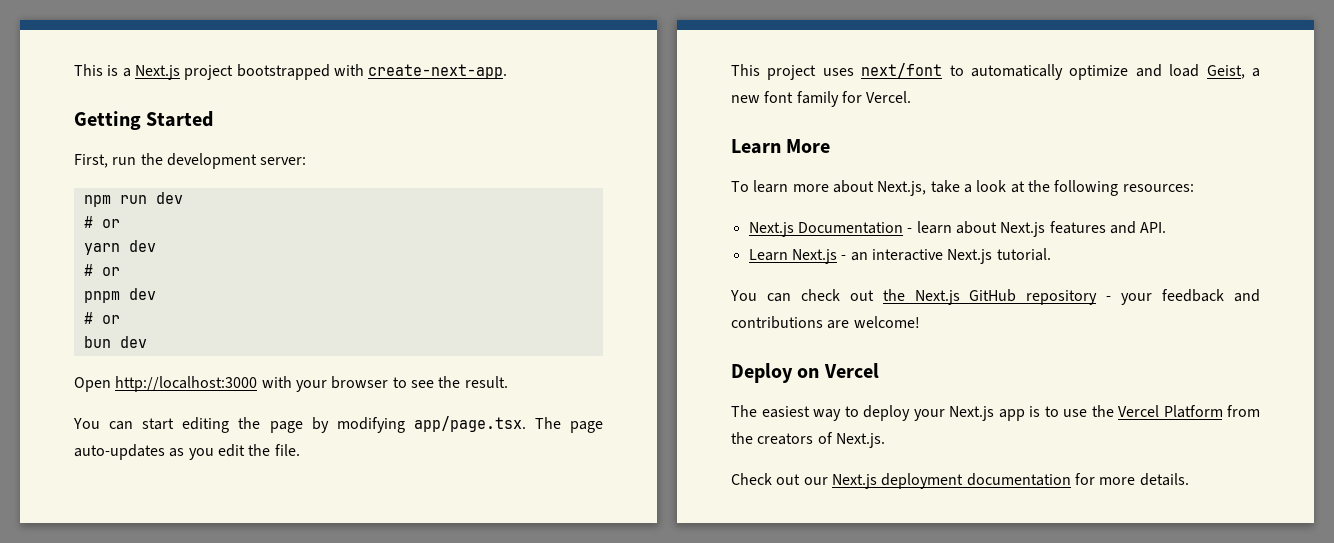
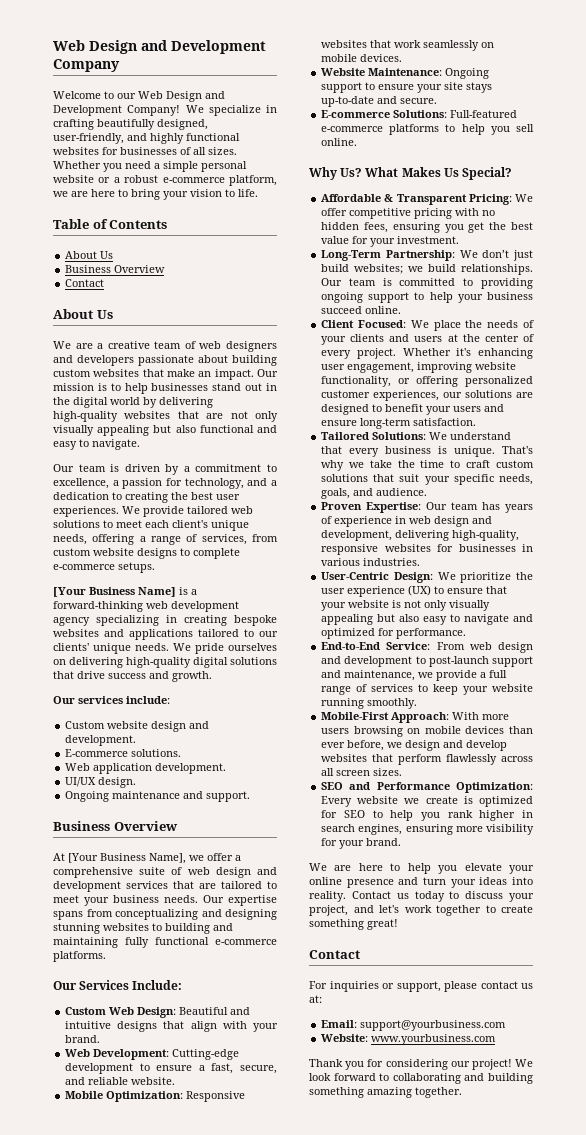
[74,64,508,80] [74,111,214,130] [74,153,307,169] [83,192,183,207] [83,216,120,228] [83,240,156,255] [83,264,120,276] [83,288,156,303] [83,312,120,324] [83,336,147,348] [74,376,508,392] [73,416,603,433] [74,444,300,460] [731,63,1260,80] [731,91,912,107] [731,139,831,154] [731,180,1194,196] [748,221,1167,237] [748,248,1051,264] [730,289,1260,305] [731,316,920,329] [731,363,879,383] [731,405,1260,421] [731,432,885,448] [731,473,1189,489] This is a Next.js project bootstrapped with create-next-app. // Getting Started // First, run the development server: // npm run dev // # or // yarn dev // # or // pnpm dev // # or // bun dev // Open http://localhost:3000 with your browser to see the result. // You can start editing the page by modifying app/page.tsx. The page auto-updates as you edit the file. // This project uses next/font to automatically optimize and load Geist, a new font family for Vercel. // Learn More // To learn more about Next.js, take a look at the following resources: // Next.js Documentation - learn about Next.js features and API. // Learn Next.js - an interactive Next.js tutorial. // You can check out the Next.js GitHub repository - your feedback and contributions are welcome! // Deploy on Vercel // The easiest way to deploy your Next.js app is to use the Vercel Platform from the creators of Next.js. // Check out our Next.js deployment documentation for more details. -> [53,40,266,54] [53,59,120,72] [53,91,225,102] [53,105,277,116] [53,119,208,130] [53,133,240,144] [53,147,237,155] [53,161,247,172] [53,175,277,186] [53,189,258,200] [53,219,168,229] [65,251,114,259] [65,265,166,273] [65,279,105,287] [53,309,113,319] [53,341,277,352] [53,355,277,366] [53,369,278,380] [53,383,277,394] [53,397,213,408] [53,411,278,422] [53,425,277,436] [53,439,140,450] [53,464,277,475] [53,478,277,489] [53,492,240,503] [53,506,253,517] [53,520,249,531] [53,534,278,545] [53,548,240,559] [53,562,155,573] [53,587,197,597] [53,601,239,612] [53,615,277,626] [53,629,278,640] [53,643,277,654] [53,657,277,668] [53,671,212,682] [53,696,170,704] [65,721,210,732] [65,735,137,746] [65,749,182,757] [65,763,227,774] [65,777,137,788] [65,791,251,802] [53,821,178,831] [53,853,241,864] [53,867,277,878] [53,881,277,892] [53,895,277,906] [53,909,277,920] [53,923,233,934] [53,937,277,948] [53,951,106,962] [53,980,183,990] [65,1007,251,1018] [65,1021,278,1032] [65,1035,101,1043] [65,1049,240,1060] [65,1063,277,1074] [65,1077,176,1085] [65,1091,246,1102] [321,40,495,51] [321,54,403,62] [321,68,490,79] [321,82,493,93] [321,96,438,107] [321,110,518,118] [321,124,534,135] [321,138,358,146] [309,167,513,180] [321,194,533,205] [321,208,496,219] [321,222,533,233] [321,236,460,247] [321,250,533,261] [321,264,533,275] [321,278,533,289] [321,292,533,303] [321,306,402,314] [321,320,534,331] [321,334,534,345] [321,348,533,359] [321,362,517,373] [321,376,533,387] [321,390,533,401] [321,404,505,415] [321,418,477,429] [321,432,512,440] [321,446,533,457] [321,460,534,471] [321,474,533,485] [321,488,428,499] [321,502,533,513] [321,516,493,527] [321,530,520,541] [321,544,533,555] [321,558,421,566] [321,572,533,583] [321,585,508,597] [321,600,491,611] [321,614,533,625] [321,628,467,639] [321,642,533,653] [321,656,533,667] [321,670,508,681] [321,684,533,695] [321,698,418,709] [321,712,510,723] [321,726,533,737] [321,740,508,751] [321,754,533,765] [321,768,403,776] [321,782,533,793] [321,796,533,807] [321,810,533,821] [321,824,534,835] [321,838,402,849] [309,863,534,874] [309,877,533,888] [309,891,534,902] [309,905,533,916] [309,919,398,930] [309,950,360,959] [309,981,533,992] [309,995,322,1003] [321,1020,507,1031] [321,1034,497,1045] [309,1059,533,1070] [309,1073,533,1084] [309,1087,462,1098] Web Design and Development Company // Welcome to our Web Design and Development Company! We specialize in crafting beautifully designed, user-friendly, and highly functional websites for businesses of all sizes. Whether you need a simple personal website or a robust e-commerce platform, we are here to bring your vision to life. // Table of Contents // About Us // Business Overview // Contact // About Us // We are a creative team of web designers and developers passionate about building custom websites that make an impact. Our mission is to help businesses stand out in the digital world by delivering high-quality websites that are not only visually appealing but also functional and easy to navigate. // Our team is driven by a commitment to excellence, a passion for technology, and a dedication to creating the best user experiences. We provide tailored web solutions to meet each client's unique needs, offering a range of services, from custom website designs to complete e-commerce setups. // [Your Business Name] is a forward-thinking web development agency specializing in creating bespoke websites and applications tailored to our clients' unique needs. We pride ourselves on delivering high-quality digital solutions that drive success and growth. // Our services include: // Custom website design and development. // E-commerce solutions. // Web application development. // UI/UX design. // Ongoing maintenance and support. // Business Overview // At [Your Business Name], we offer a comprehensive suite of web design and development services that are tailored to meet your business needs. Our expertise spans from conceptualizing and designing stunning websites to building and maintaining fully functional e-commerce platforms. // Our Services Include: // Custom Web Design: Beautiful and intuitive designs that align with your brand. // Web Development: Cutting-edge development to ensure a fast, secure, and reliable website. // Mobile Optimization: Responsive websites that work seamlessly on mobile devices. // Website Maintenance: Ongoing support to ensure your site stays up-to-date and secure. // E-commerce Solutions: Full-featured e-commerce platforms to help you sell online. // Why Us? What Makes Us Special? // Affordable & Transparent Pricing: We offer competitive pricing with no hidden fees, ensuring you get the best value for your investment. // Long-Term Partnership: We don’t just build websites; we build relationships. Our team is committed to providing ongoing support to help your business succeed online. // Client Focused: We place the needs of your clients and users at the center of every project. Whether it's enhancing user engagement, improving website functionality, or offering personalized customer experiences, our solutions are designed to benefit your users and ensure long-term satisfaction. // Tailored Solutions: We understand that every business is unique. That's why we take the time to craft custom solutions that suit your specific needs, goals, and audience. // Proven Expertise: Our team has years of experience in web design and development, delivering high-quality, responsive websites for businesses in various industries. // User-Centric Design: We prioritize the user experience (UX) to ensure that your website is not only visually appealing but also easy to navigate and optimized for performance. // End-to-End Service: From web design and development to post-launch support and maintenance, we provide a full range of services to keep your website running smoothly. // Mobile-First Approach: With more users browsing on mobile devices than ever before, we design and develop websites that perform flawlessly across all screen sizes. // SEO and Performance Optimization: Every website we create is optimized for SEO to help you rank higher in search engines, ensuring more visibility for your brand. // We are here to help you elevate your online presence and turn your ideas into reality. Contact us today to discuss your project, and let's work together to create something great! // Contact // For inquiries or support, please contact us at: // Email: support@yourbusiness.com // Website: www.yourbusiness.com // Thank you for considering our project! We look forward to collaborating and building something amazing together.

